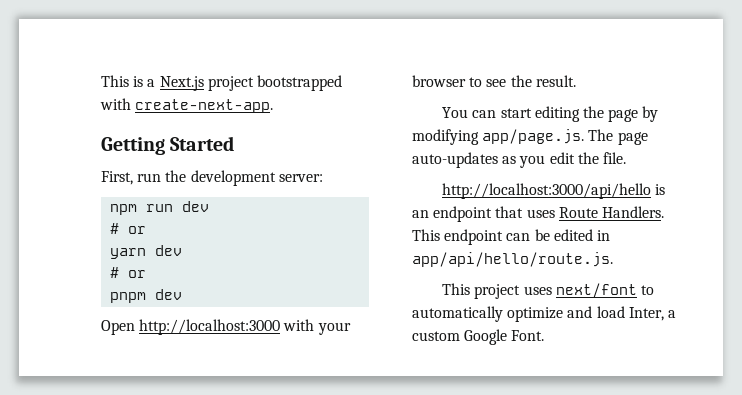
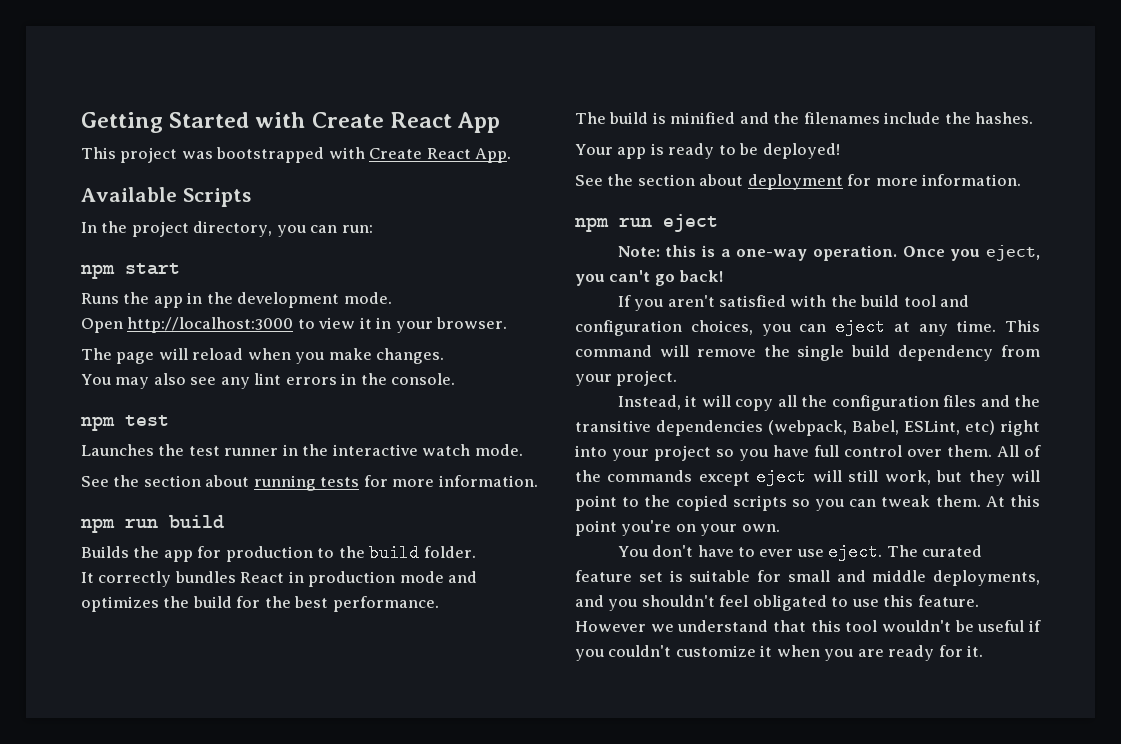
[101,75,342,91] [100,98,274,113] [101,136,235,155] [101,170,323,186] [110,201,210,215] [110,223,147,234] [110,245,183,259] [110,267,147,278] [110,289,183,303] [101,319,351,335] [412,75,576,87] [442,106,659,122] [412,129,648,145] [412,152,626,168] [442,183,666,199] [412,206,664,222] [412,229,610,245] [412,252,613,267] [442,283,655,299] [412,306,676,322] [412,329,545,345] This is a Next.js project bootstrapped with create-next-app. // Getting Started // First, run the development server: // npm run dev // # or // yarn dev // # or // pnpm dev // Open http://localhost:3000 with your browser to see the result. // You can start editing the page by modifying app/page.js. The page auto-updates as you edit the file. // http://localhost:3000/api/hello is an endpoint that uses Route Handlers. This endpoint can be edited in app/api/hello/route.js. // This project uses next/font to automatically optimize and load Inter, a custom Google Font. -> [81,112,501,133] [81,147,512,163] [81,187,251,207] [81,221,373,237] [81,263,180,279] [81,292,392,308] [81,317,508,333] [81,348,445,364] [81,373,456,389] [81,415,169,431] [81,444,523,456] [81,475,538,491] [81,515,224,533] [81,544,476,562] [81,571,478,587] [81,596,439,612] [575,112,1034,124] [575,143,840,159] [575,174,1022,190] [575,214,718,232] [617,245,1040,261] [575,270,724,286] [617,295,970,311] [575,318,1040,336] [575,345,1040,361] [575,370,678,386] [617,395,1040,411] [575,420,1040,436] [575,445,1041,461] [575,468,1040,486] [575,495,1040,511] [575,520,780,536] [617,543,983,561] [575,570,1040,586] [575,595,979,611] [575,620,1041,632] [575,645,984,661] Getting Started with Create React App // This project was bootstrapped with Create React App. // Available Scripts // In the project directory, you can run: // npm start // Runs the app in the development mode. // Open http://localhost:3000 to view it in your browser. // The page will reload when you make changes. // You may also see any lint errors in the console. // npm test // Launches the test runner in the interactive watch mode. // See the section about running tests for more information. // npm run build // Builds the app for production to the build folder. // It correctly bundles React in production mode and optimizes the build for the best performance. // The build is minified and the filenames include the hashes. // Your app is ready to be deployed! // See the section about deployment for more information. // npm run eject // Note: this is a one-way operation. Once you eject, you can't go back! // If you aren't satisfied with the build tool and configuration choices, you can eject at any time. This command will remove the single build dependency from your project. // Instead, it will copy all the configuration files and the transitive dependencies (webpack, Babel, ESLint, etc) right into your project so you have full control over them. All of the commands except eject will still work, but they will point to the copied scripts so you can tweak them. At this point you're on your own. // You don't have to ever use eject. The curated feature set is suitable for small and middle deployments, and you shouldn't feel obligated to use this feature. However we understand that this tool wouldn't be useful if you couldn't customize it when you are ready for it.

